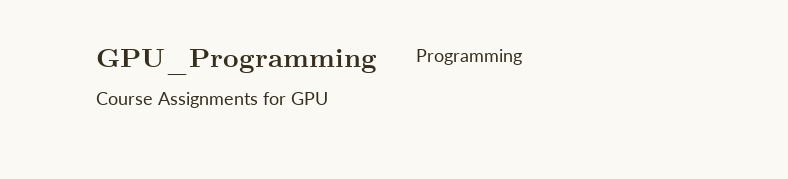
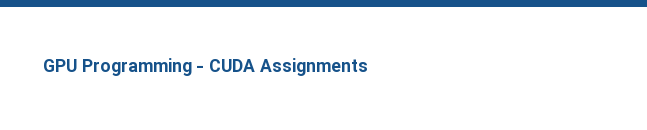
[96,49,377,75] [96,92,328,108] [416,49,522,65] GPU_Programming // Course Assignments for GPU Programming -> [43,58,368,76] GPU Programming - CUDA Assignments

